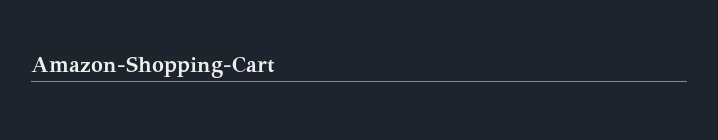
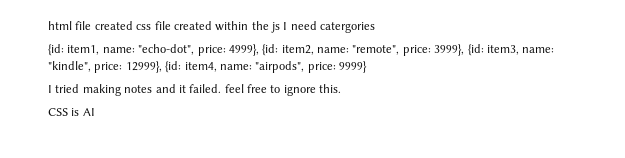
[31,56,275,78] Amazon-Shopping-Cart -> [48,21,376,33] [48,44,555,56] [48,61,367,73] [48,84,342,96] [48,108,95,116] html file created css file created within the js I need catergories // {id: item1, name: "echo-dot", price: 4999}, {id: item2, name: "remote", price: 3999}, {id: item3, name: "kindle", price: 12999}, {id: item4, name: "airpods", price: 9999} // I tried making notes and it failed. feel free to ignore this. // CSS is AI

